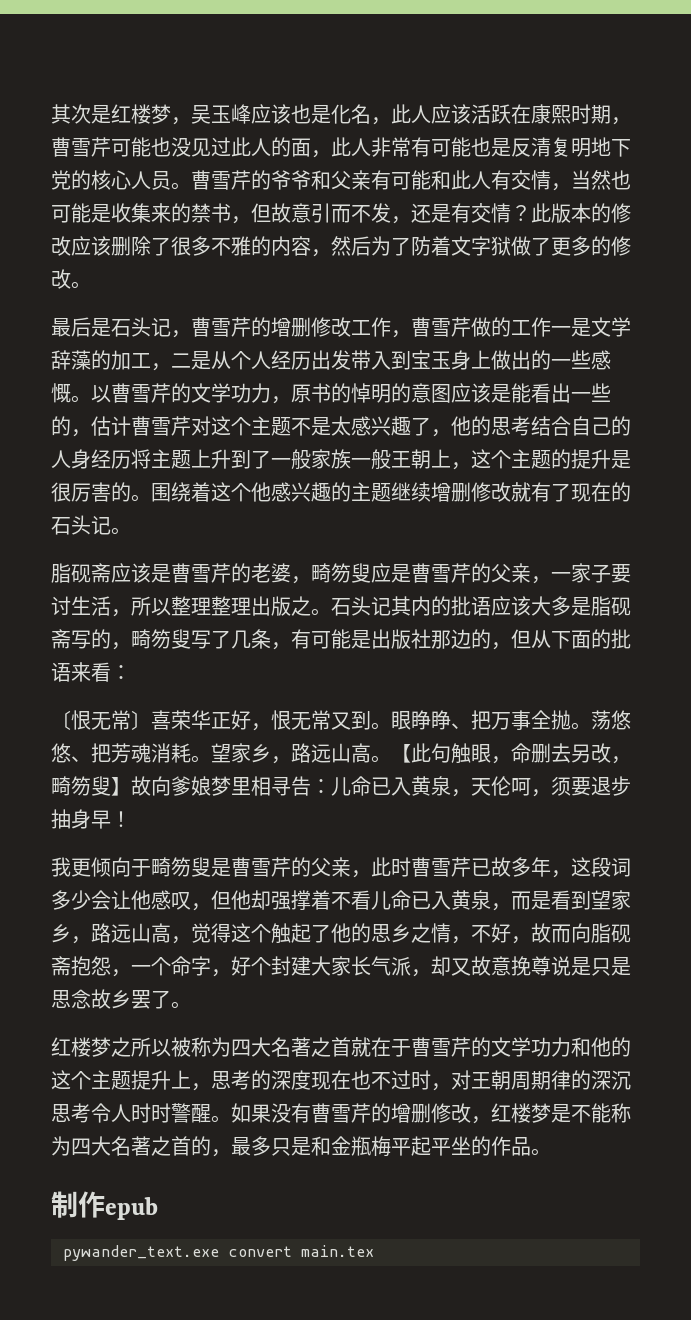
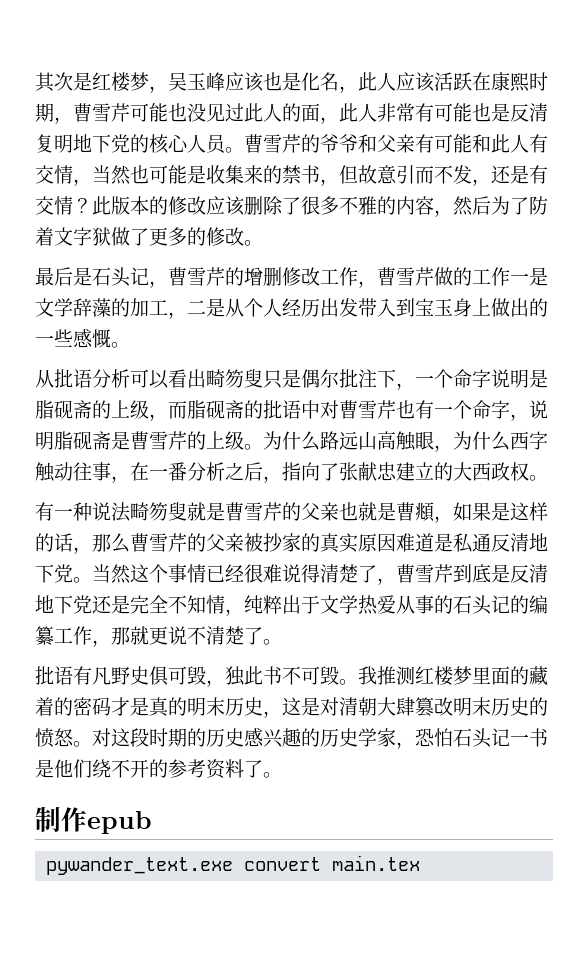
[91,383,611,404] [51,416,631,437] [51,449,631,470] [51,482,631,502] [51,515,131,535] [51,563,631,584] [51,596,631,617] [51,629,631,650] [51,662,131,682] [51,710,631,731] [51,743,631,764] [51,776,631,797] [51,809,131,829] [51,857,631,878] [51,890,631,911] [51,923,631,944] [51,956,631,977] [51,989,191,1009] [51,1037,631,1057] [51,1070,631,1091] [51,1103,631,1124] [51,1136,531,1157] 以曹雪芹的文学功力，原书的悼明的意图应该是能看出一些的，估计曹雪芹对这个主题不是太感兴趣了，他的思考结合自己的人身经历将主题上升到了一般家族一般王朝上，这个主题的提升是很厉害的。围绕着这个他感兴趣的主题继续增删修改就有了现在的石头记。 // 脂砚斋应该是曹雪芹的老婆，畸笏叟应是曹雪芹的父亲，一家子要讨生活，所以整理整理出版之。石头记其内的批语应该大多是脂砚斋写的，畸笏叟写了几条，有可能是出版社那边的，但从下面的批语来看： // 〔恨无常〕喜荣华正好，恨无常又到。眼睁睁、把万事全抛。荡悠悠、把芳魂消耗。望家乡，路远山高。【此句触眼，命删去另改，畸笏叟】故向爹娘梦里相寻告：儿命已入黄泉，天伦呵，须要退步抽身早！ // 我更倾向于畸笏叟是曹雪芹的父亲，此时曹雪芹已故多年，这段词多少会让他感叹，但他却强撑着不看儿命已入黄泉，而是看到望家乡，路远山高，觉得这个触起了他的思乡之情，不好，故而向脂砚斋抱怨，一个命字，好个封建大家长气派，却又故意挽尊说是只是思念故乡罢了。 // 红楼梦之所以被称为四大名著之首就在于曹雪芹的文学功力和他的这个主题提升上，思考的深度现在也不过时，对王朝周期律的深沉思考令人时时警醒。如果没有曹雪芹的增删修改，红楼梦是不能称为四大名著之首的，最多只是和金瓶梅平起平坐的作品 -> [35,369,548,390] [35,400,548,421] [35,431,548,452] [35,462,548,483] [35,502,548,523] [35,533,548,554] [35,564,548,585] [35,595,548,616] [35,626,282,647] [35,666,548,687] [35,697,548,718] [35,728,548,749] [35,759,263,779] // 从批语分析可以看出畸笏叟只是偶尔批注下，一个命字说明是脂砚斋的上级，而脂砚斋的批语中对曹雪芹也有一个命字，说明脂砚斋是曹雪芹的上级。为什么路远山高触眼，为什么西字触动往事，在一番分析之后，指向了张献忠建立的大西政权。 // 有一种说法畸笏叟就是曹雪芹的父亲也就是曹頫，如果是这样的话，那么曹雪芹的父亲被抄家的真实原因难道是私通反清地下党。当然这个事情已经很难说得清楚了，曹雪芹到底是反清地下党还是完全不知情，纯粹出于文学热爱从事的石头记的编纂工作，那就更说不清楚了。 // 批语有凡野史俱可毁，独此书不可毁。我推测红楼梦里面的藏着的密码才是真的明末历史，这是对清朝大肆篡改明末历史的愤怒。对这段时期的历史感兴趣的历史学家，恐怕石头记一书是他们绕不开的参考资料了

